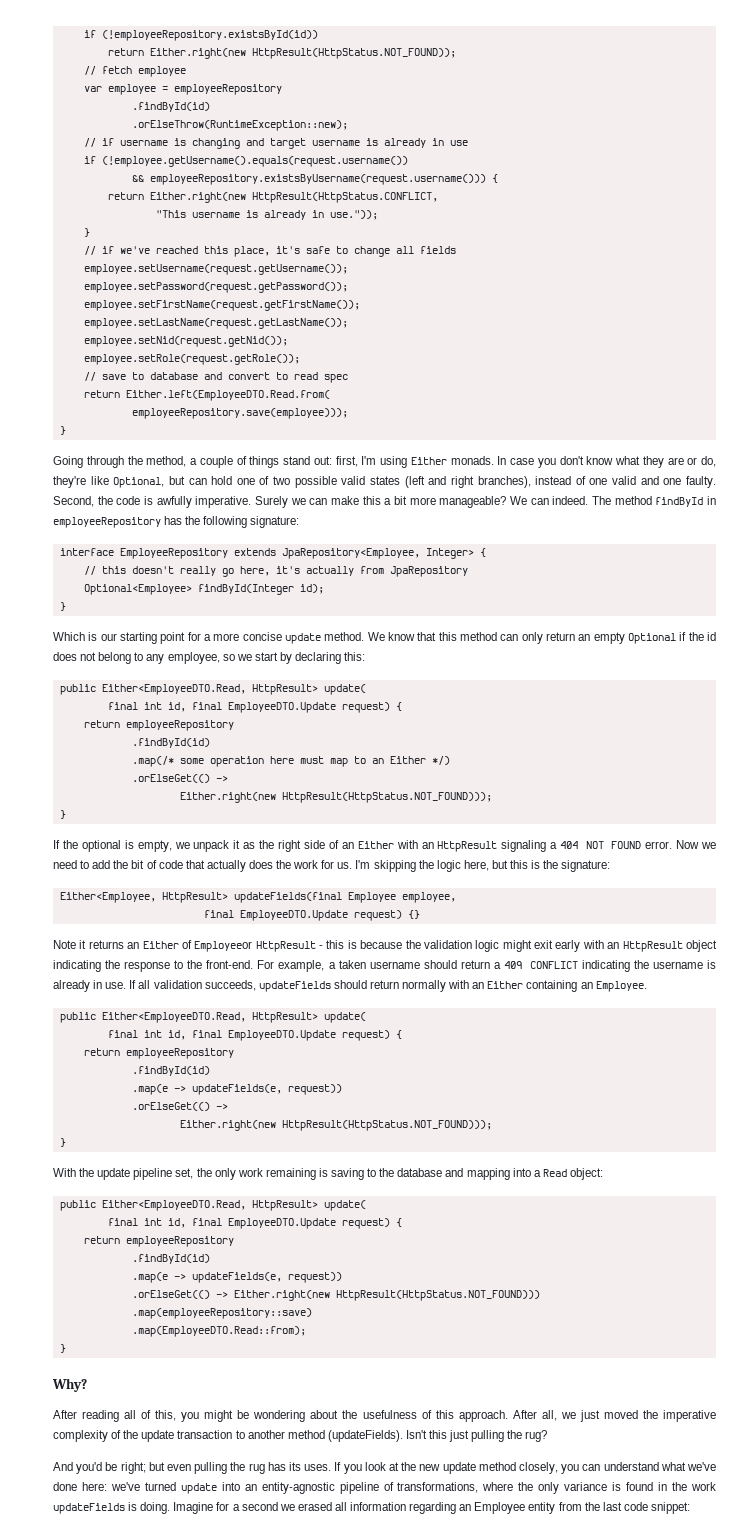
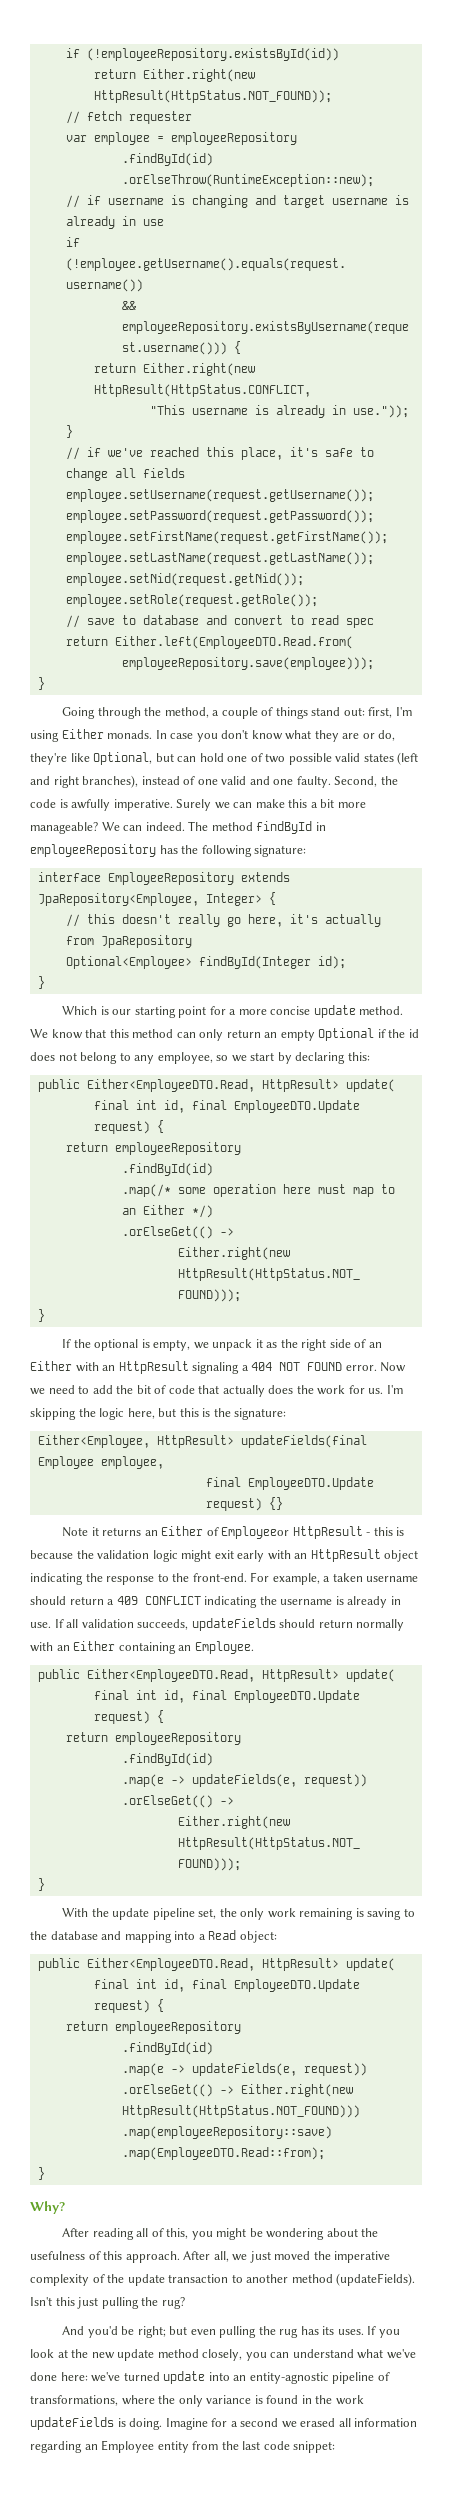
[137,66,186,77] employee -> [128,111,192,124] requester

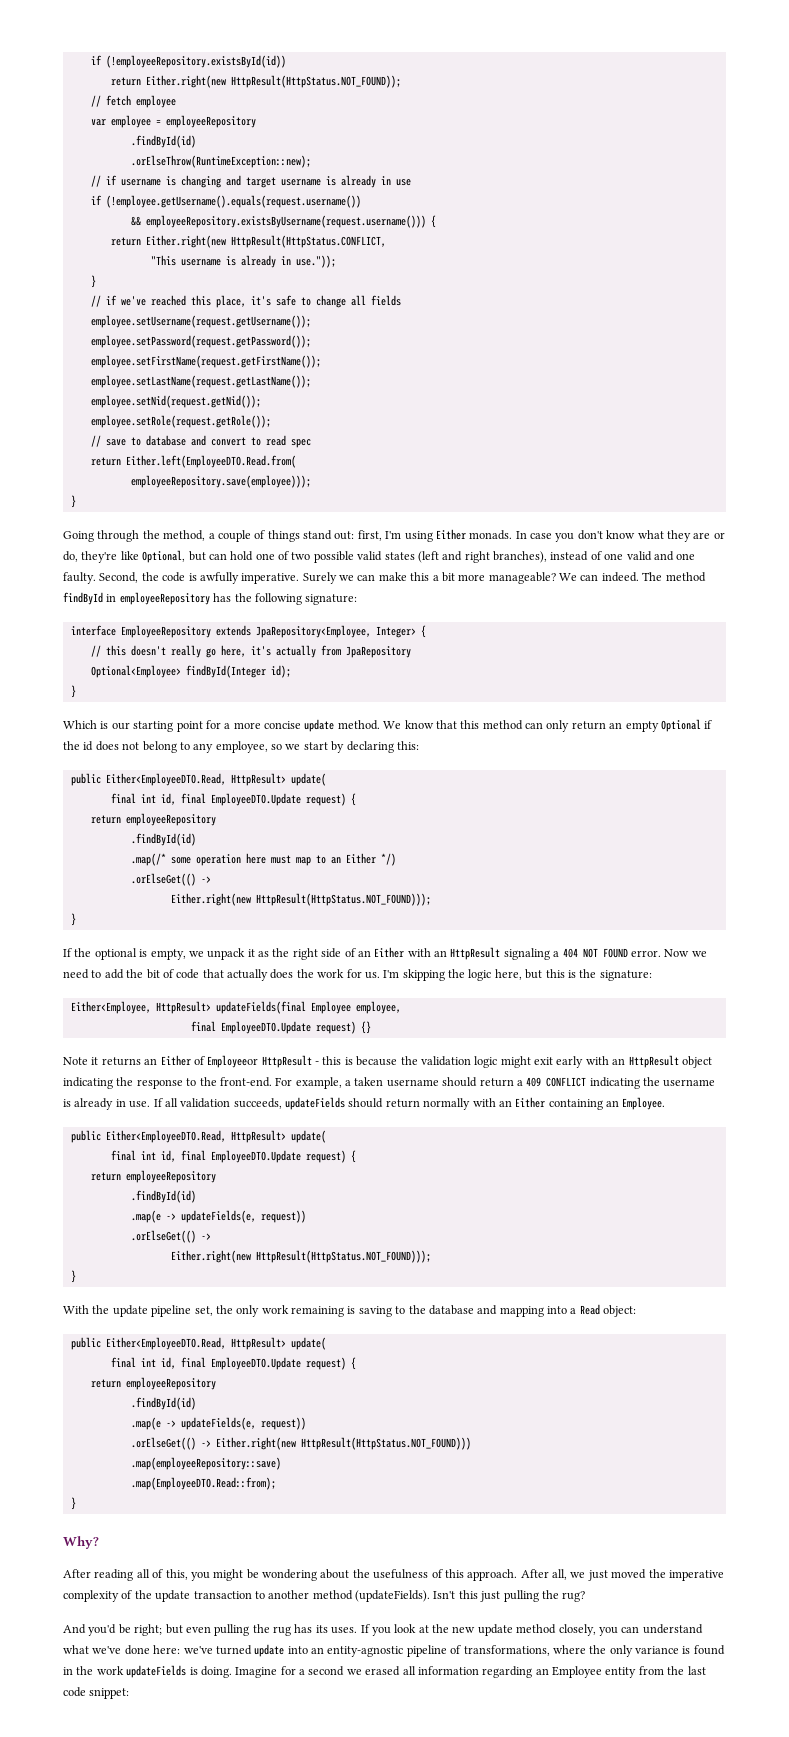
[128,111,192,124] requester -> [135,95,176,108] employee

